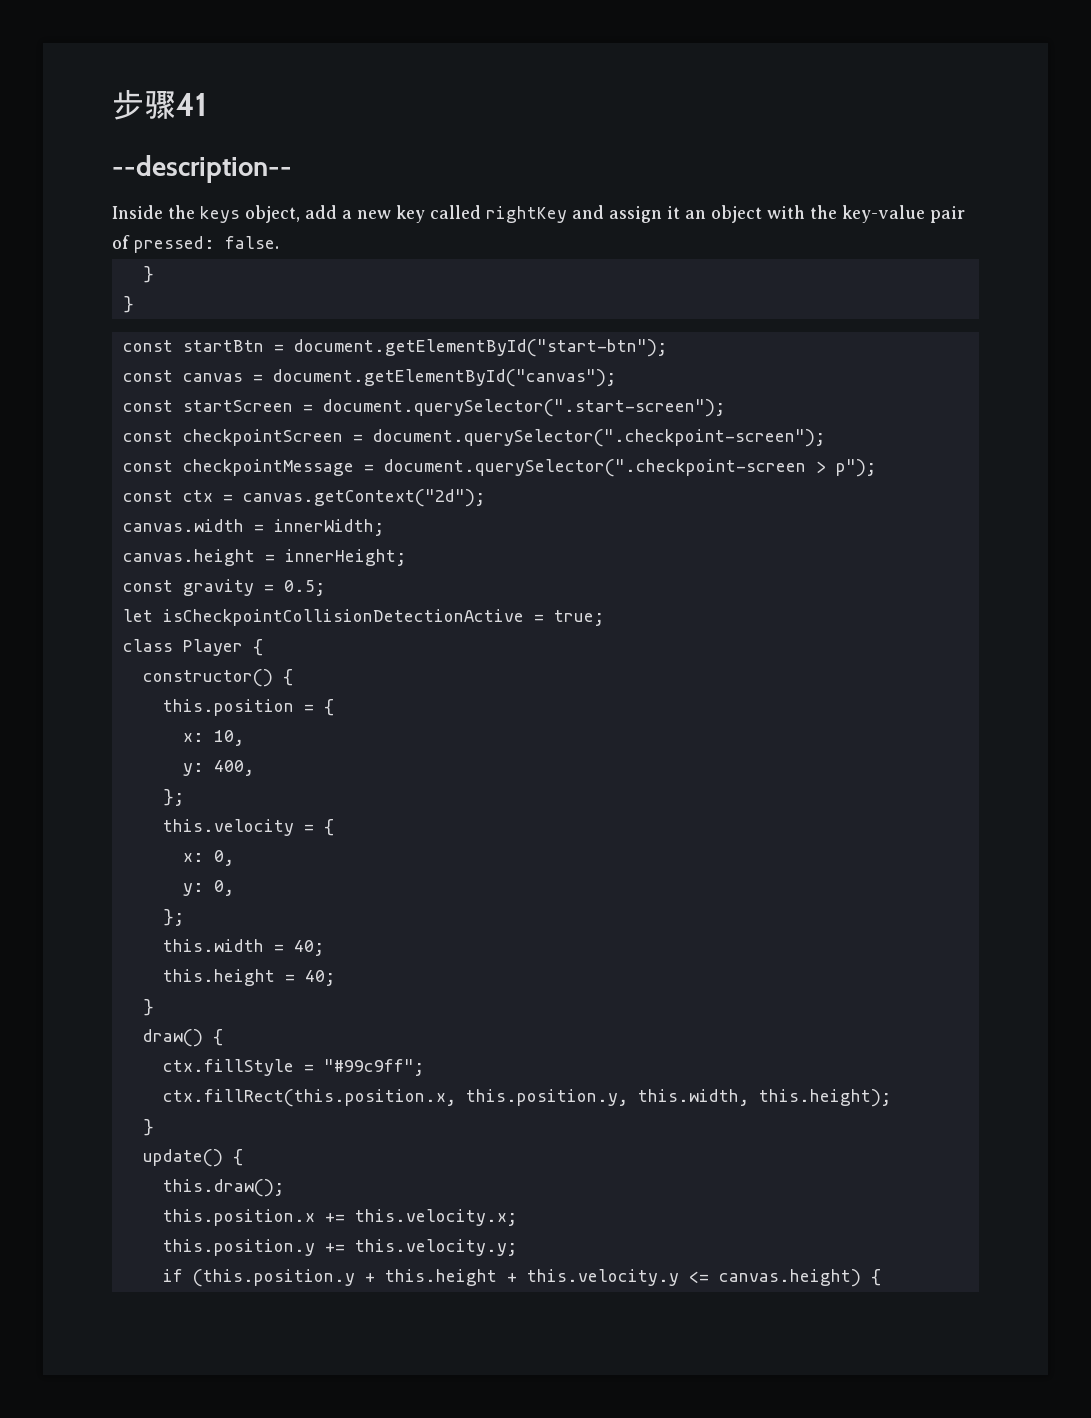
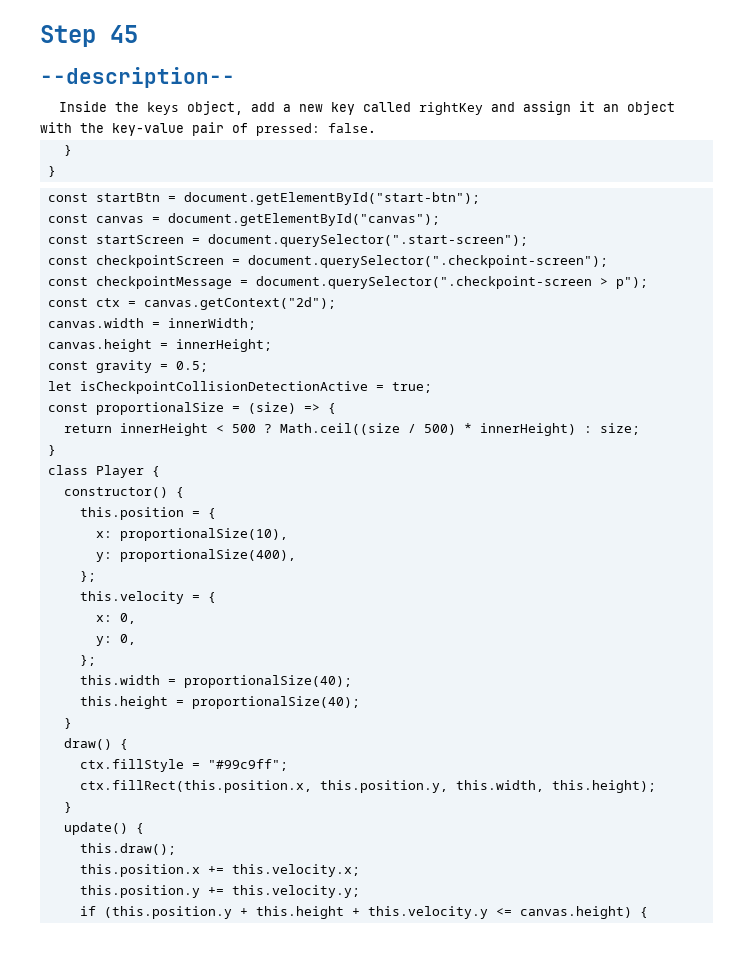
[112,90,207,120] 步骤41 -> [40,25,138,47] Step 45
(604, 618) none -> [47,402,336,415] [63,423,640,436] [47,445,56,456] // const proportionalSize = (size) => { // return innerHeight < 500 ? Math.ceil((size / 500) * innerHeight) : size; // }
[213,730,244,746] [182,760,254,776] 10, // y: 400, -> [119,528,288,541] [95,549,296,562] proportionalSize(10), // y: proportionalSize(400),
[293,940,324,956] 40; -> [183,675,352,688] proportionalSize(40);
[304,970,335,986] 40; -> [191,696,360,709] proportionalSize(40);

